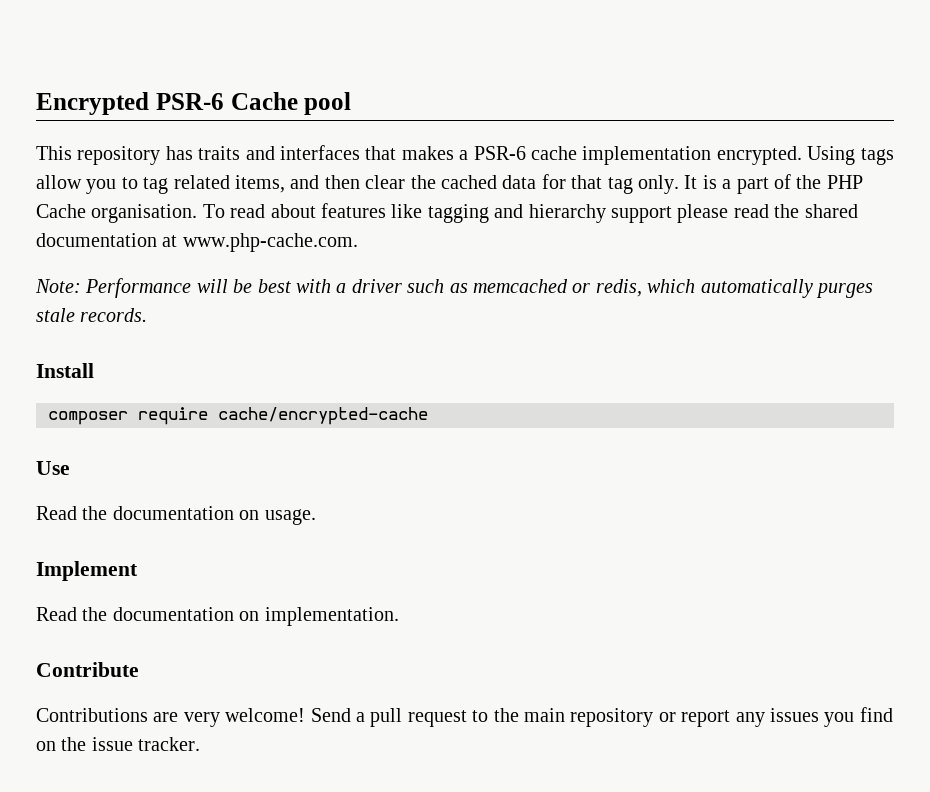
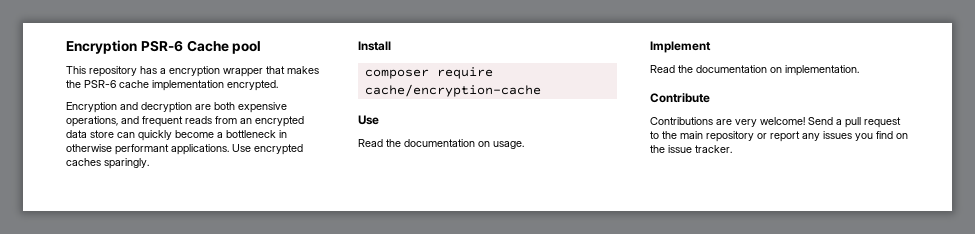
[36,92,149,115] Encrypted -> [66,40,137,54] Encryption
[198,145,360,160] traits and interfaces -> [160,66,263,77] a encryption wrapper
[459,150,469,160] a -> [66,80,81,88] the
[807,146,894,165] [36,174,863,194] [36,203,858,223] [36,233,358,252] [35,278,873,298] [36,308,148,322] Using tags allow you to tag related items, and then clear the cached data for that tag only. It is a part of the PHP Cache organisation. To read about features like tagging and hierarchy support please read the shared documentation at www.php-cache.com. // Note: Performance will be best with a driver such as memcached or redis, which automatically purges stale records. -> [66,102,287,113] [66,116,304,127] [66,130,287,141] [66,144,303,155] [66,158,149,169] // Encryption and decryption are both expensive operations, and frequent reads from an encrypted data store can quickly become a bottleneck in otherwise performant applications. Use encrypted caches sparingly.
[218,407,428,425] cache/encrypted-cache -> [364,84,541,97] cache/encryption-cache

